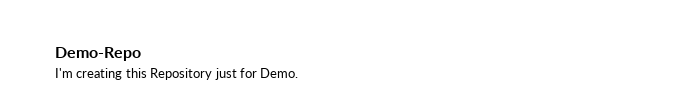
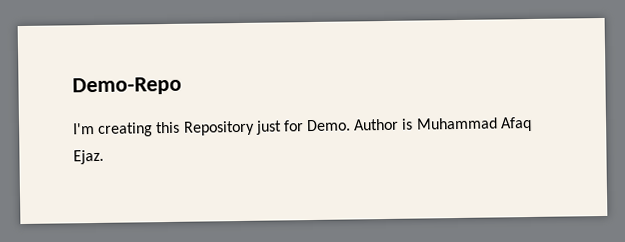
(299, 73) none -> [353,116,532,132] [73,149,104,165] Author is Muhammad Afaq Ejaz.

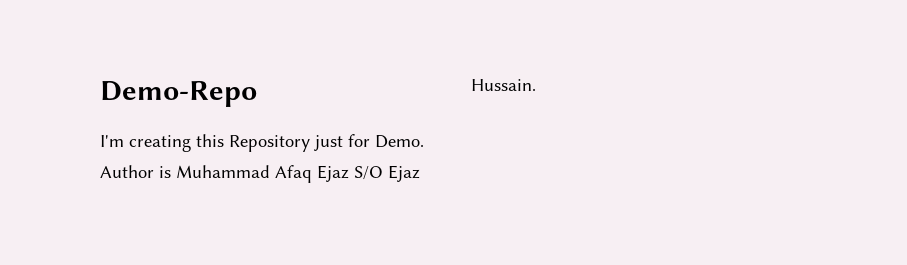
(352, 125) none -> (424, 141) //
[73,149,104,165] Ejaz. -> [317,165,420,182] [471,79,536,91] Ejaz S/O Ejaz Hussain.

